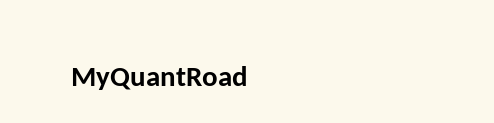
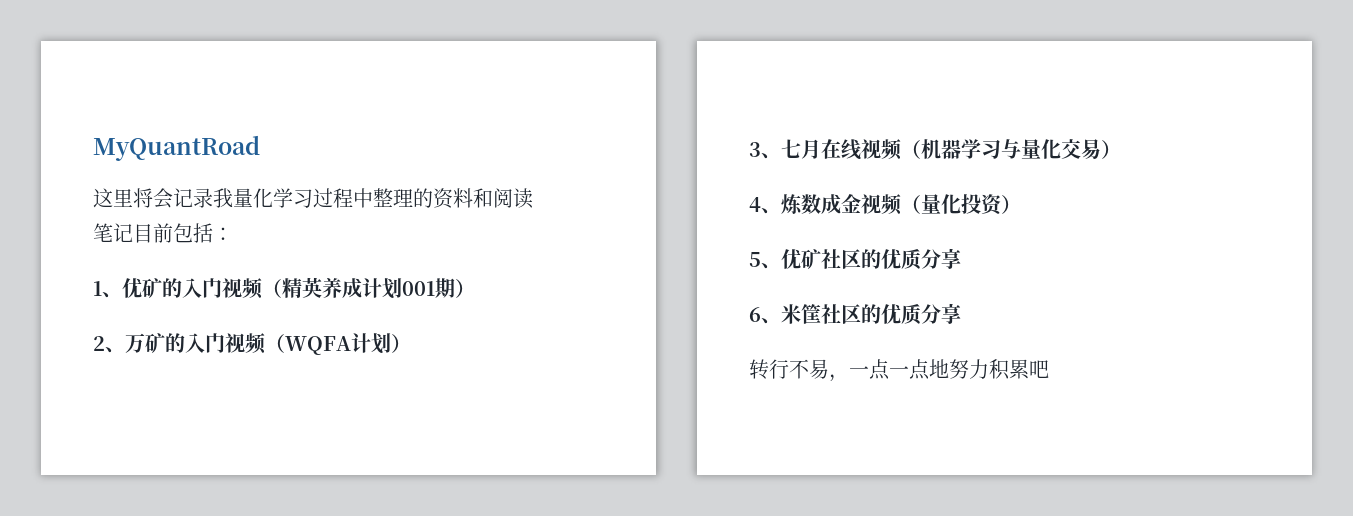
(248, 78) none -> [93,188,533,209] [93,223,233,243] [93,277,475,299] [93,333,411,355] [749,139,1121,160] [749,194,1021,216] [749,248,961,270] [749,303,961,324] [749,359,1049,382] // 这里将会记录我量化学习过程中整理的资料和阅读笔记目前包括： // 1、优矿的入门视频（精英养成计划001期） // 2、万矿的入门视频（WQFA计划） // 3、七月在线视频（机器学习与量化交易） // 4、炼数成金视频（量化投资） // 5、优矿社区的优质分享 // 6、米筐社区的优质分享 // 转行不易，一点一点地努力积累吧

